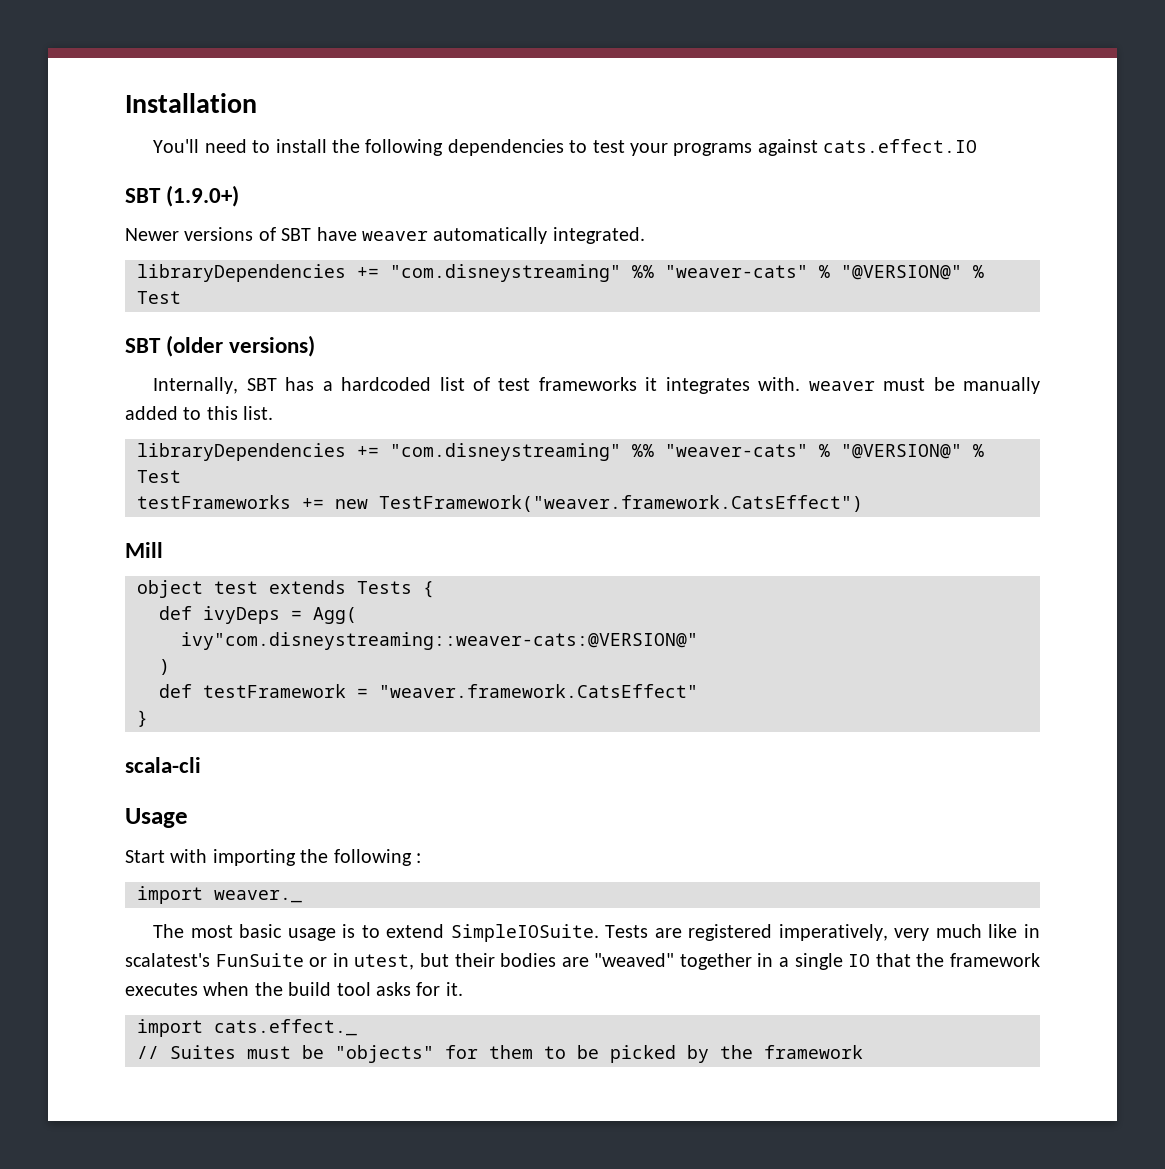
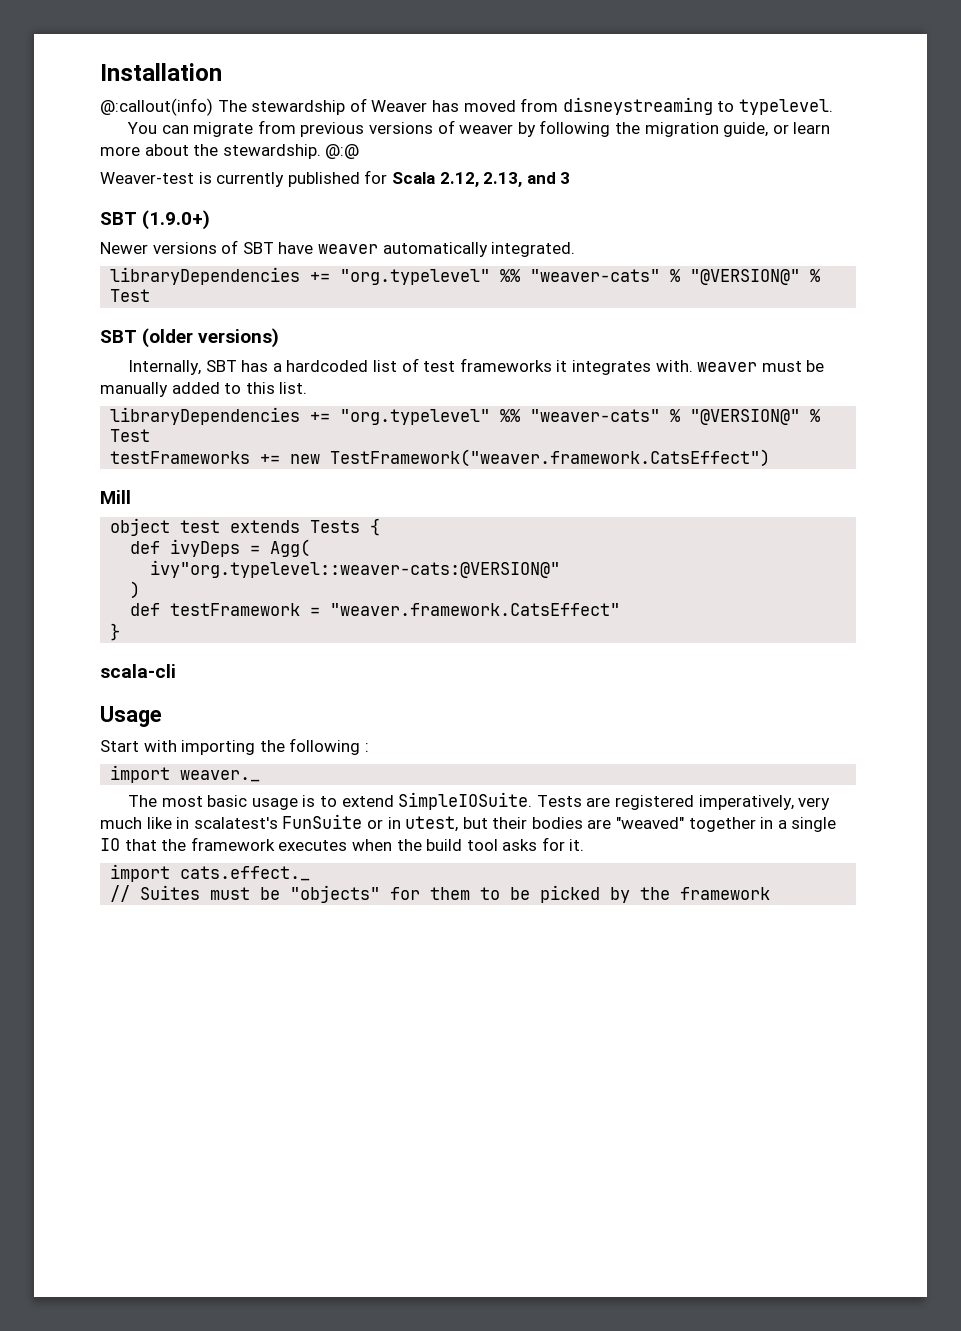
[153,139,978,156] You'll need to install the following dependencies to test your programs against cats.effect.IO -> [100,97,833,116] [127,120,831,137] [100,144,360,159] [100,170,571,187] @:callout(info) The stewardship of Weaver has moved from disneystreaming to typelevel. // You can migrate from previous versions of weaver by following the migration guide, or learn more about the stewardship. @:@ // Weaver-test is currently published for Scala 2.12, 2.13, and 3
[390,264,621,282] "com.disneystreaming" -> [340,269,491,285] "org.typelevel"
[390,443,621,461] "com.disneystreaming" -> [340,409,491,425] "org.typelevel"
[181,632,698,650] ivy"com.disneystreaming::weaver-cats:@VERSION@" -> [150,560,561,578] ivy"org.typelevel::weaver-cats:@VERSION@"

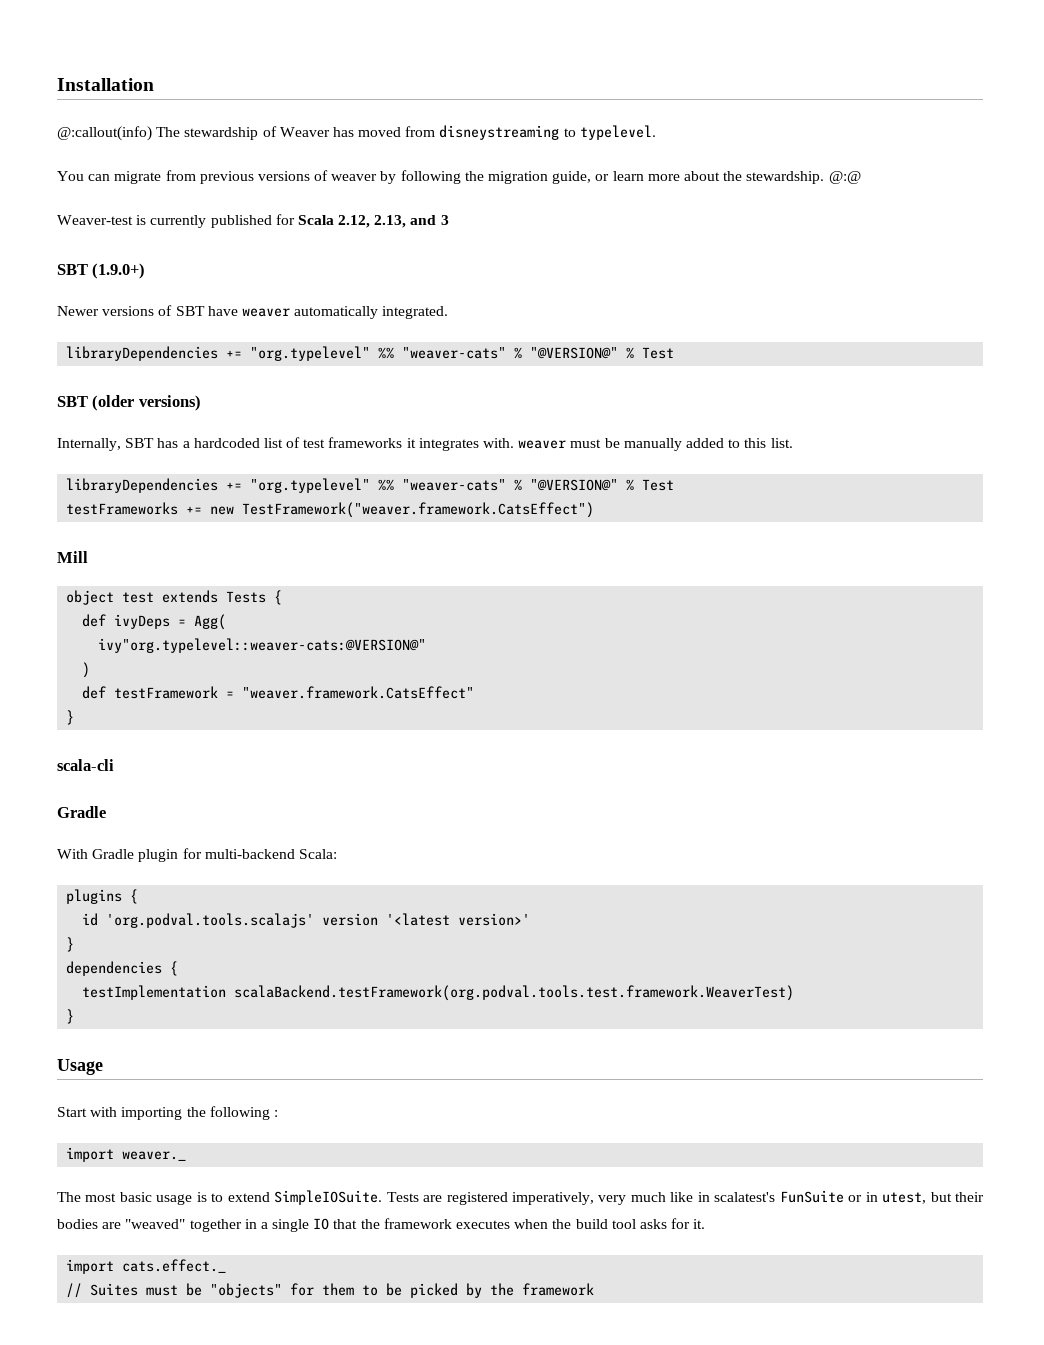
(176, 671) none -> [57,806,106,818] [57,848,337,862] [66,889,139,904] [82,913,531,928] [66,937,75,952] [66,961,179,976] [82,985,795,1001] [66,1009,75,1024] // Gradle // With Gradle plugin for multi-backend Scala: // plugins { // id 'org.podval.tools.scalajs' version '<latest version>' // } // dependencies { // testImplementation scalaBackend.testFramework(org.podval.tools.test.framework.WeaverTest) // }

